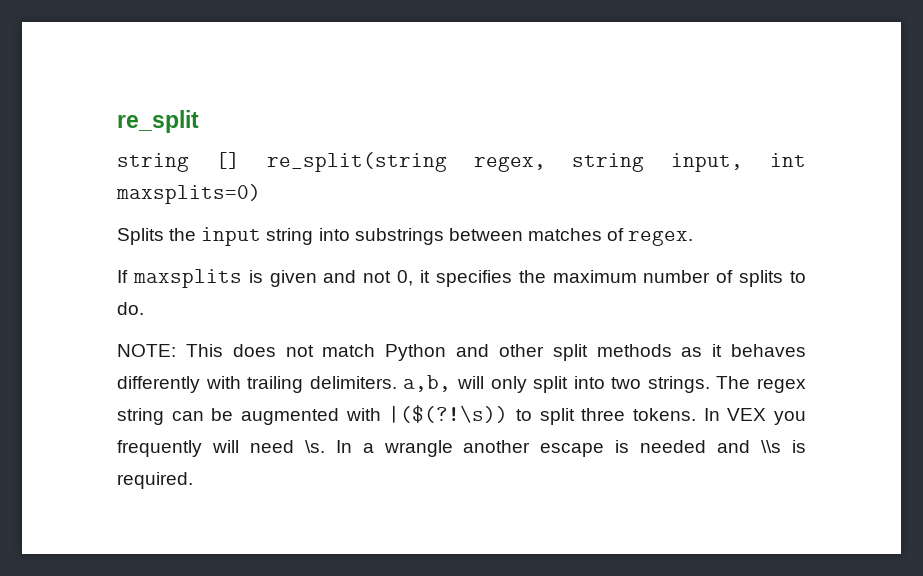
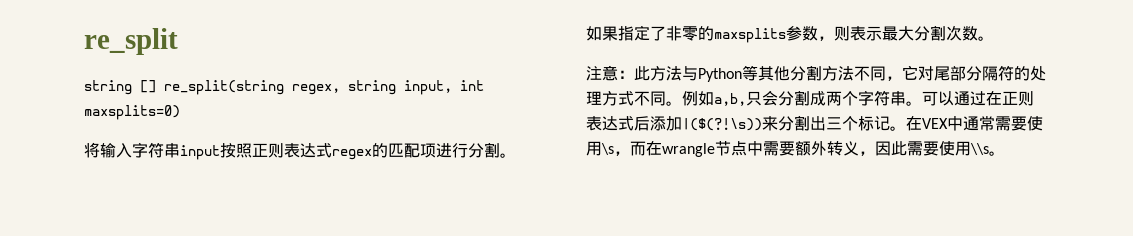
[117,227,694,246] [117,269,806,288] [117,302,144,315] [117,344,806,361] [117,375,806,393] [117,405,806,425] [117,440,806,457] [117,472,193,489] Splits the input string into substrings between matches of regex. // If maxsplits is given and not 0, it specifies the maximum number of splits to do. // NOTE: This does not match Python and other split methods as it behaves differently with trailing delimiters. a,b, will only split into two strings. The regex string can be augmented with |($(?!\s)) to split three tokens. In VEX you frequently will need \s. In a wrangle another escape is needed and \\s is required. -> [84,142,516,160] [586,25,994,43] [586,65,1046,82] [586,90,1034,106] [586,115,1043,131] [586,141,1005,157] 将输入字符串input按照正则表达式regex的匹配项进行分割。 // 如果指定了非零的maxsplits参数，则表示最大分割次数。 // 注意：此方法与Python等其他分割方法不同，它对尾部分隔符的处理方式不同。例如a,b,只会分割成两个字符串。可以通过在正则表达式后添加|($(?!\s))来分割出三个标记。在VEX中通常需要使用\s，而在wrangle节点中需要额外转义，因此需要使用\\s。

